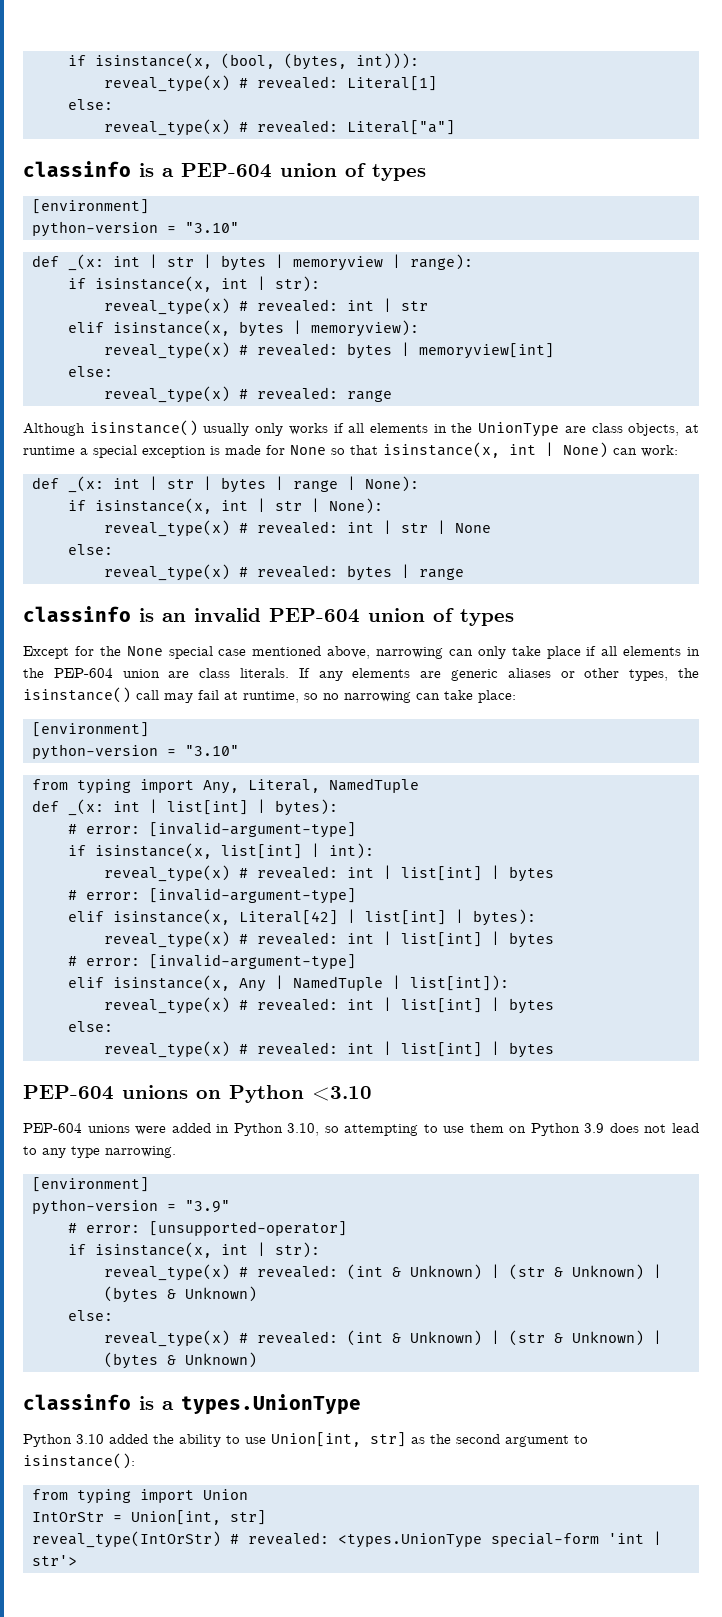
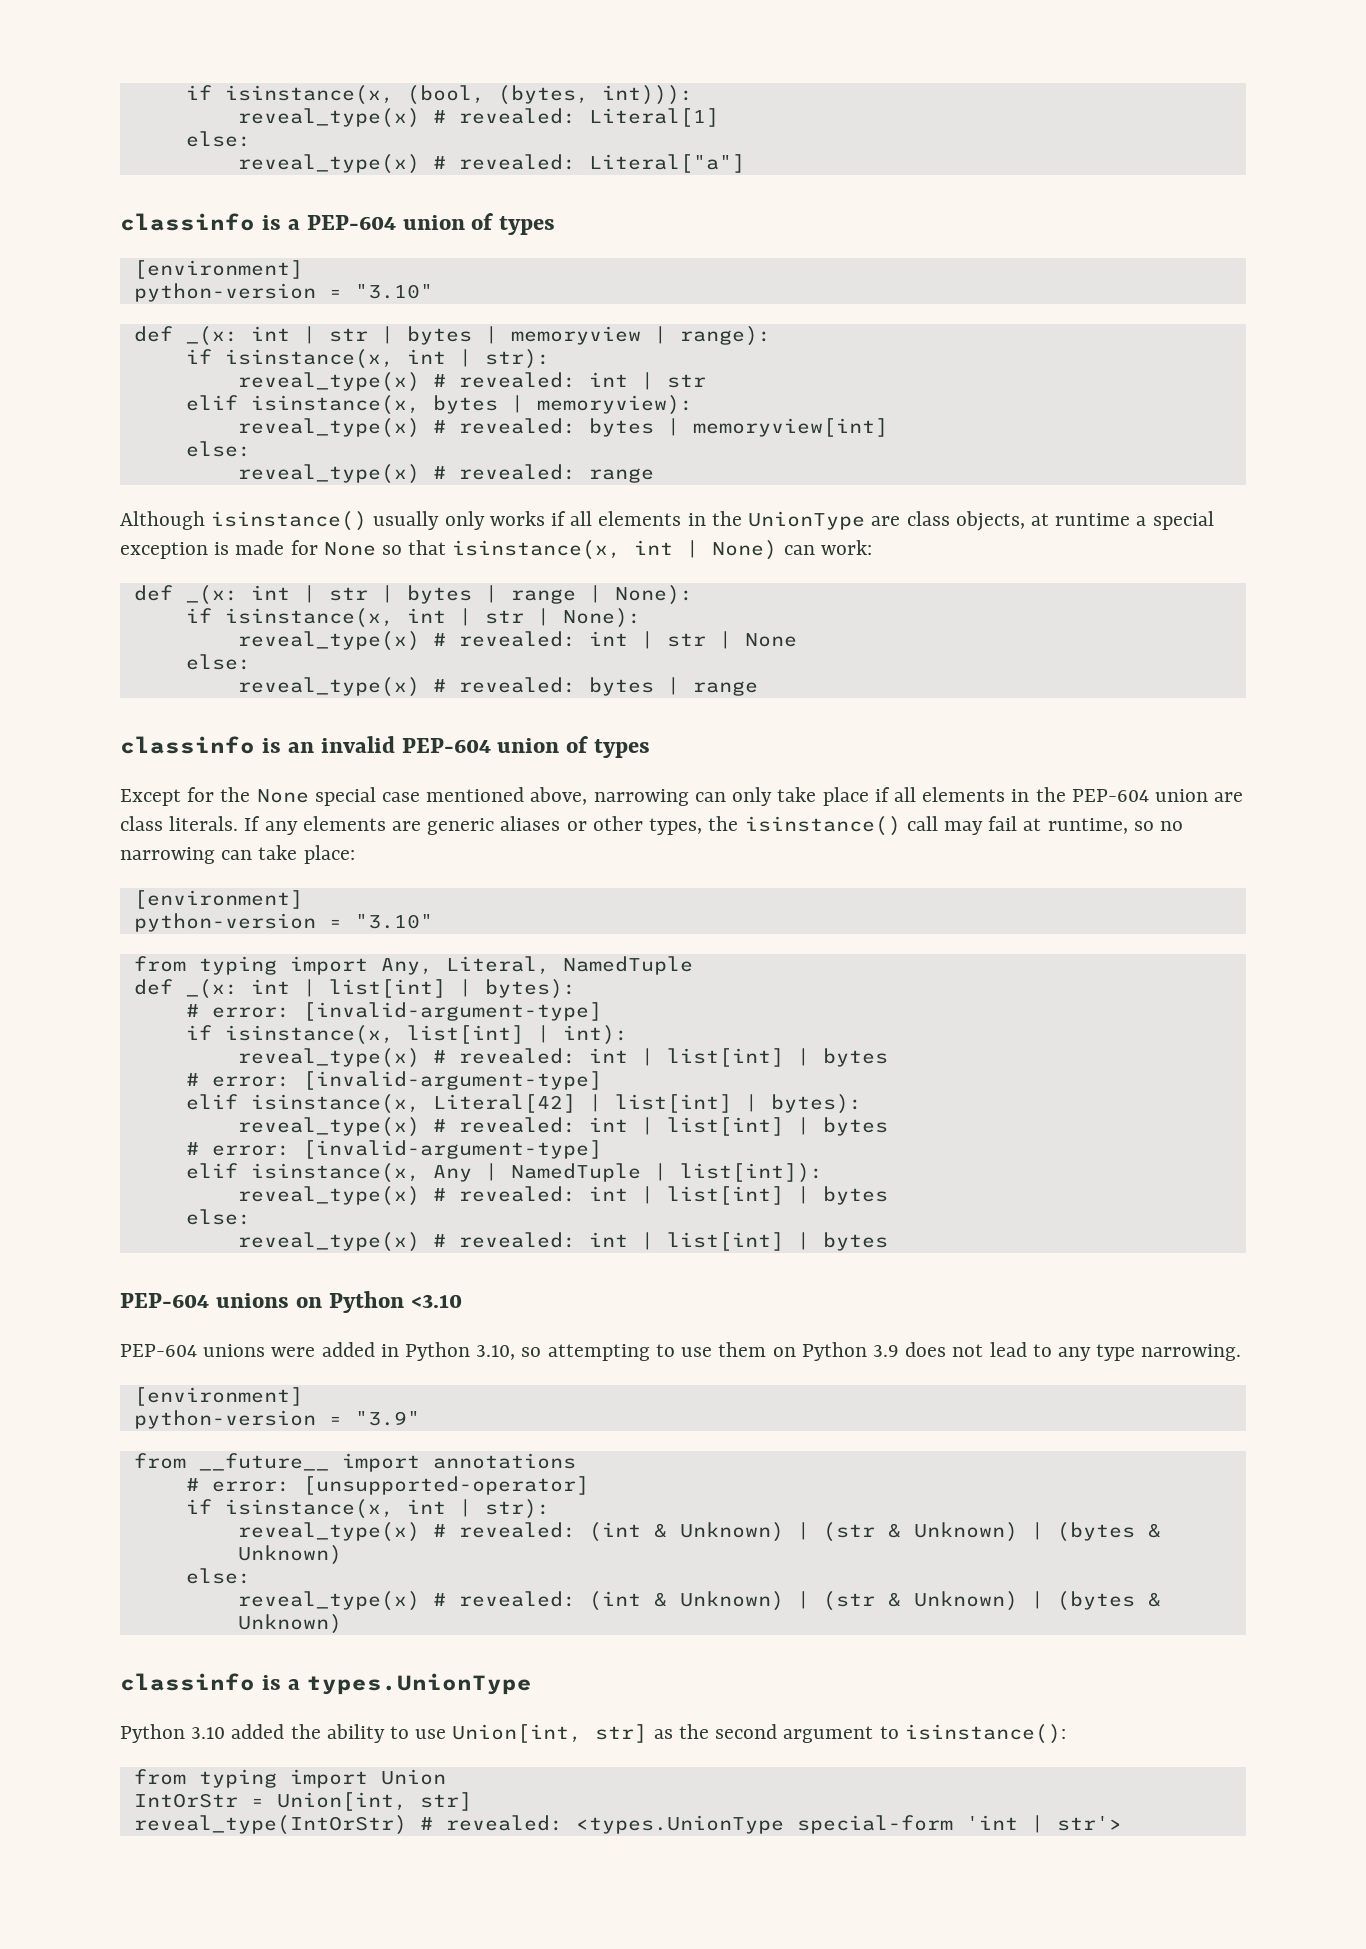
(230, 1206) none -> [133,1453,576,1472] // from __future__ import annotations

